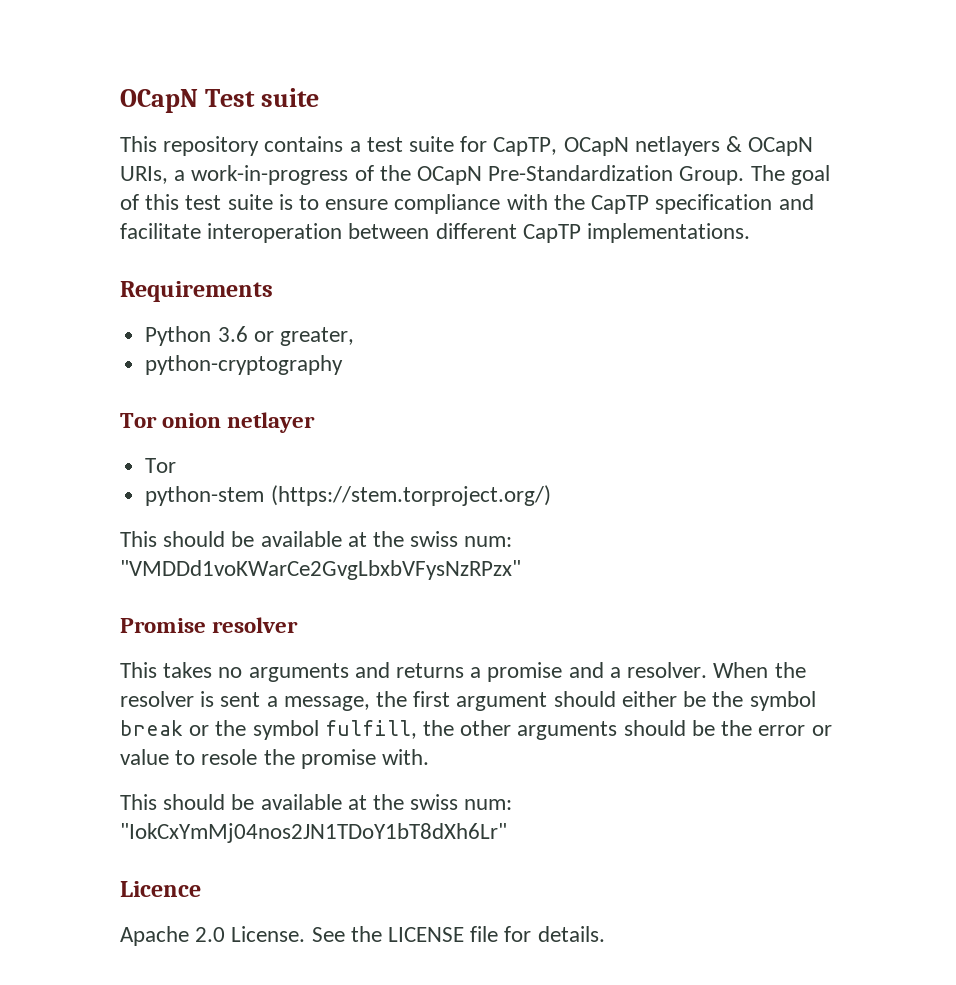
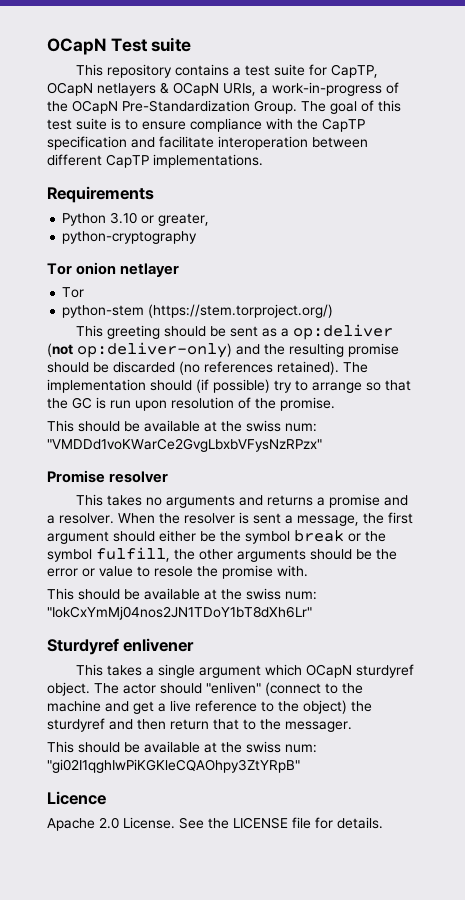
[217,326,248,342] 3.6 -> [110,212,138,224] 3.10
(551, 495) none -> [76,324,394,340] [47,342,399,358] [47,361,368,375] [47,379,411,393] [47,397,335,411] // This greeting should be sent as a op:deliver (not op:deliver-only) and the resulting promise should be discarded (no references retained). The implementation should (if possible) try to arrange so that the GC is run upon resolution of the promise.
(507, 833) none -> [47,638,195,655] [76,664,415,678] [47,682,363,696] [47,700,372,714] [47,718,352,732] [47,741,317,753] [47,759,300,773] // Sturdyref enlivener // This takes a single argument which OCapN sturdyref object. The actor should "enliven" (connect to the machine and get a live reference to the object) the sturdyref and then return that to the messager. // This should be available at the swiss num: "gi02I1qghIwPiKGKleCQAOhpy3ZtYRpB"

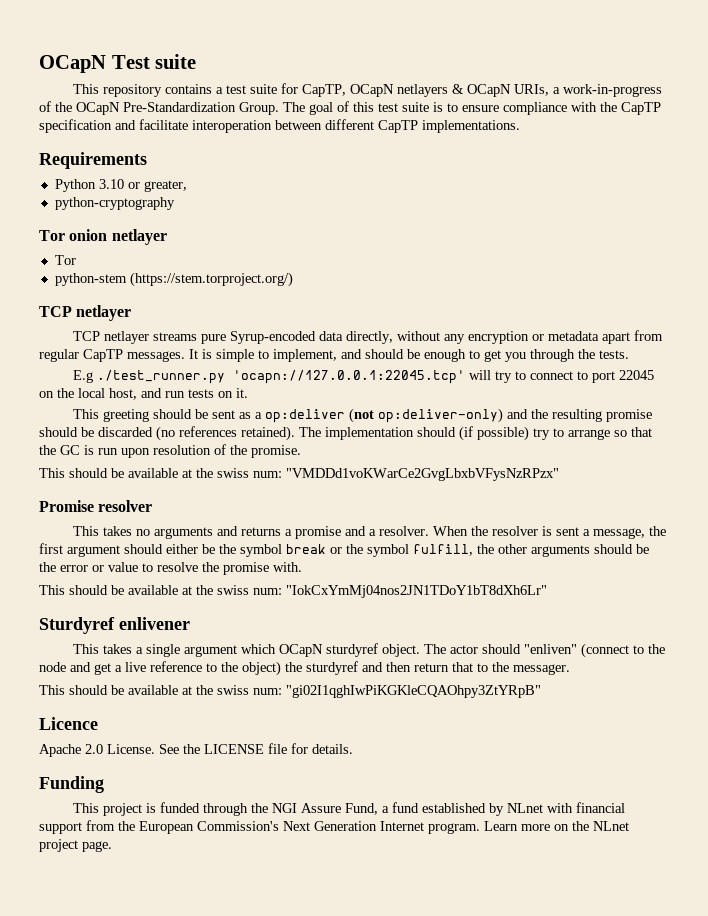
(334, 311) none -> [39,305,132,321] [72,330,663,344] [39,349,629,362] [72,370,654,384] [39,388,248,400] // TCP netlayer // TCP netlayer streams pure Syrup-encoded data directly, without any encryption or metadata apart from regular CapTP messages. It is simple to implement, and should be enough to get you through the tests. // E.g ./test_runner.py 'ocapn://127.0.0.1:22045.tcp' will try to connect to port 22045 on the local host, and run tests on it.
[154,566,193,577] resole -> [157,562,198,572] resolve
[47,700,101,712] machine -> [39,662,66,672] node
(383, 823) none -> [39,776,104,793] [72,802,625,816] [39,820,629,834] [39,839,112,852] // Funding // This project is funded through the NGI Assure Fund, a fund established by NLnet with financial support from the European Commission's Next Generation Internet program. Learn more on the NLnet project page.

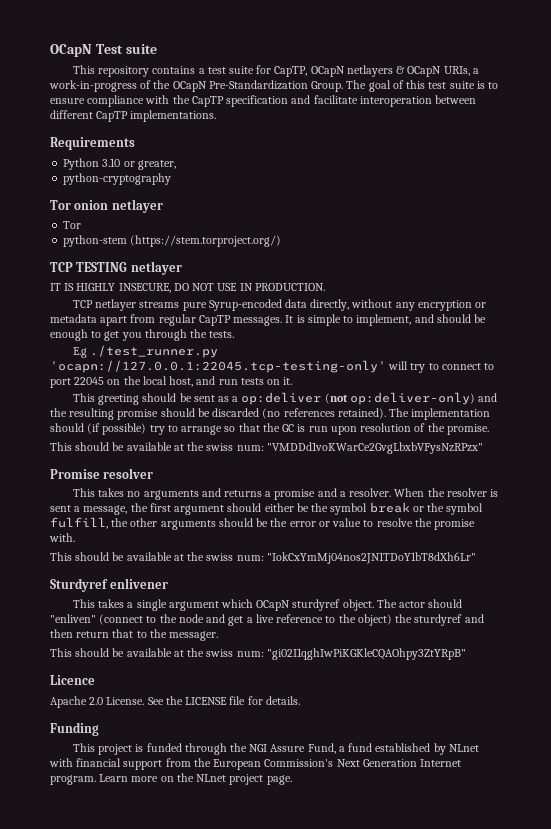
[76,305,132,321] netlayer -> [76,261,182,275] [50,283,325,293] TESTING netlayer // IT IS HIGHLY INSECURE, DO NOT USE IN PRODUCTION.
[232,370,465,384] 'ocapn://127.0.0.1:22045.tcp' -> [50,360,386,373] 'ocapn://127.0.0.1:22045.tcp-testing-only'

